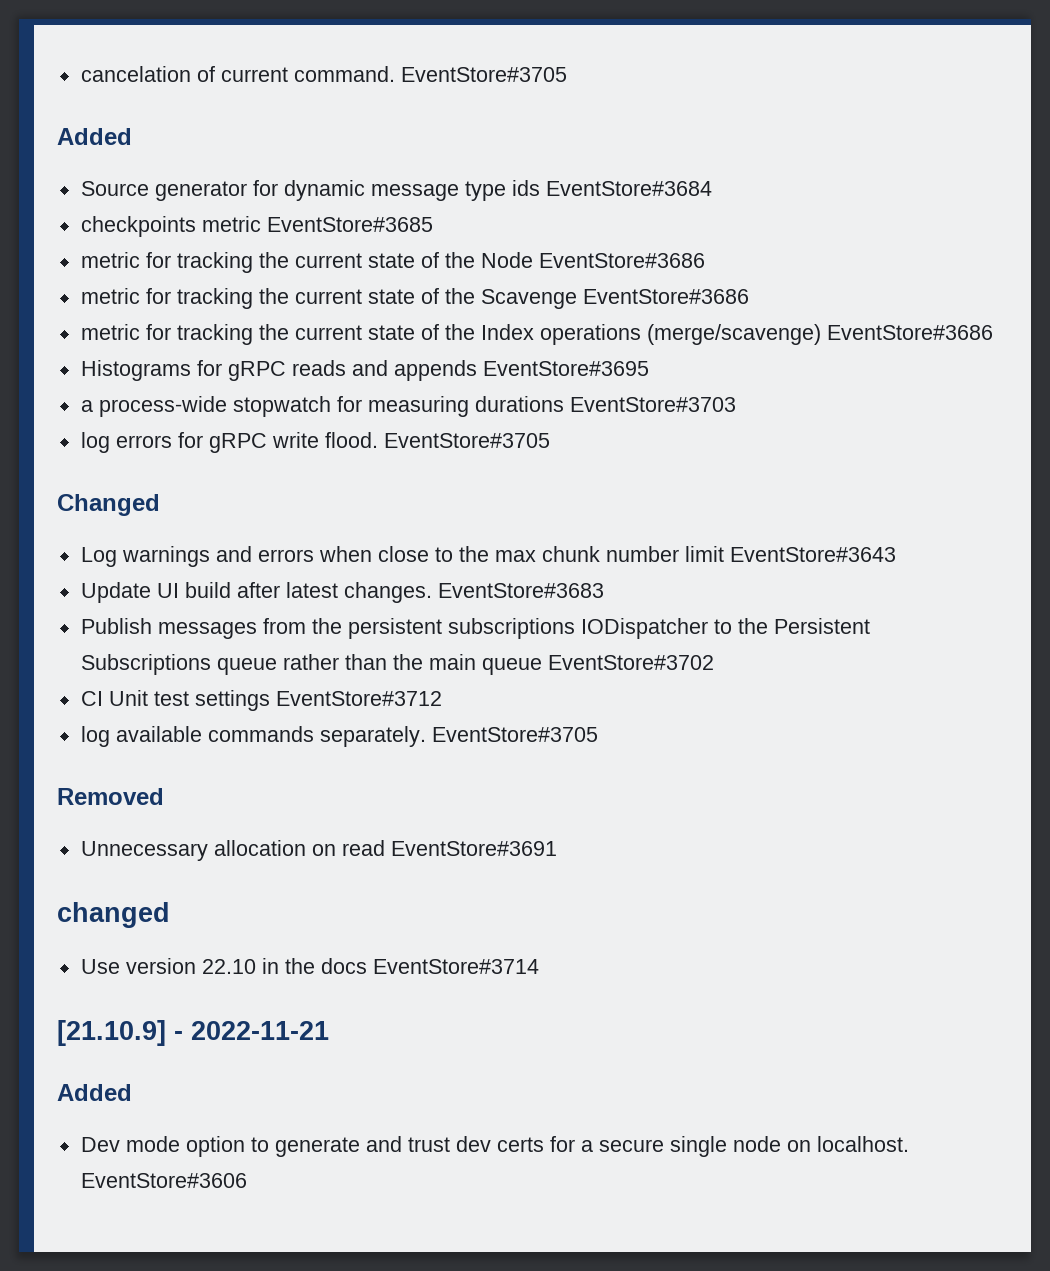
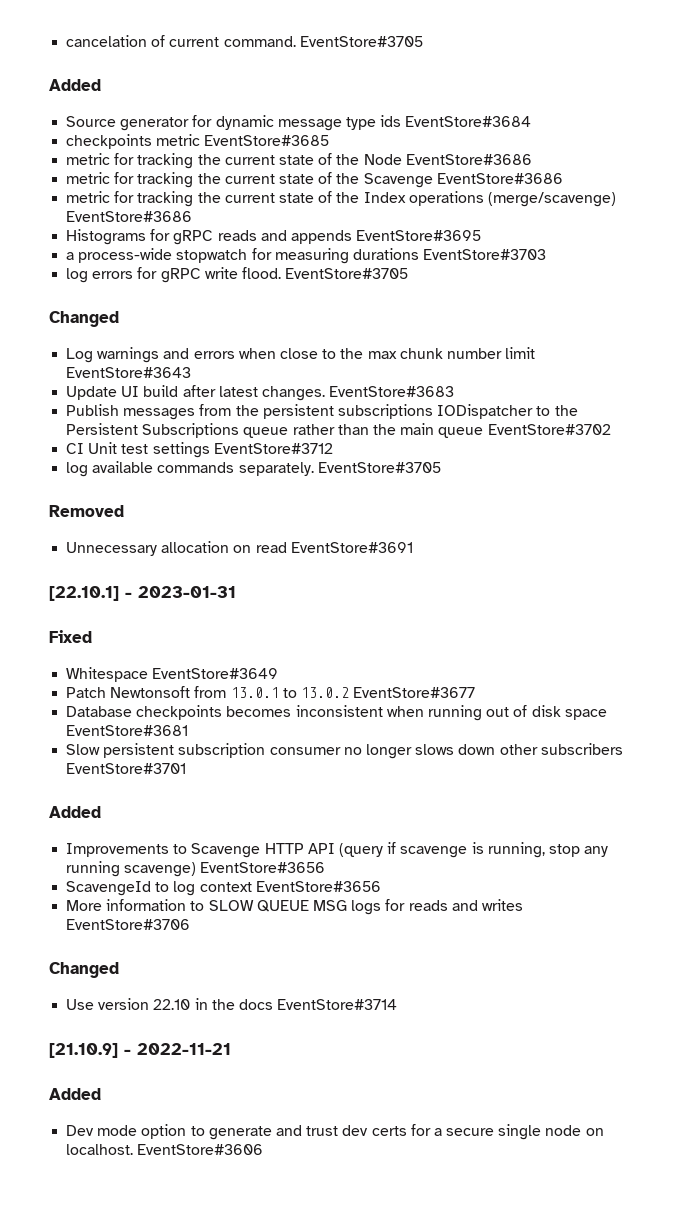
[57,902,170,928] changed -> [49,586,236,601] [49,630,92,643] [66,667,279,682] [66,686,476,698] [66,705,607,721] [66,725,189,736] [66,743,623,759] [66,763,187,774] [49,806,101,818] [66,842,609,858] [66,861,326,877] [66,881,381,896] [66,899,523,915] [66,919,191,930] [49,962,119,978] [22.10.1] - 2023-01-31 // Fixed // Whitespace EventStore#3649 // Patch Newtonsoft from 13.0.1 to 13.0.2 EventStore#3677 // Database checkpoints becomes inconsistent when running out of disk space EventStore#3681 // Slow persistent subscription consumer no longer slows down other subscribers EventStore#3701 // Added // Improvements to Scavenge HTTP API (query if scavenge is running, stop any running scavenge) EventStore#3656 // ScavengeId to log context EventStore#3656 // More information to SLOW QUEUE MSG logs for reads and writes EventStore#3706 // Changed

